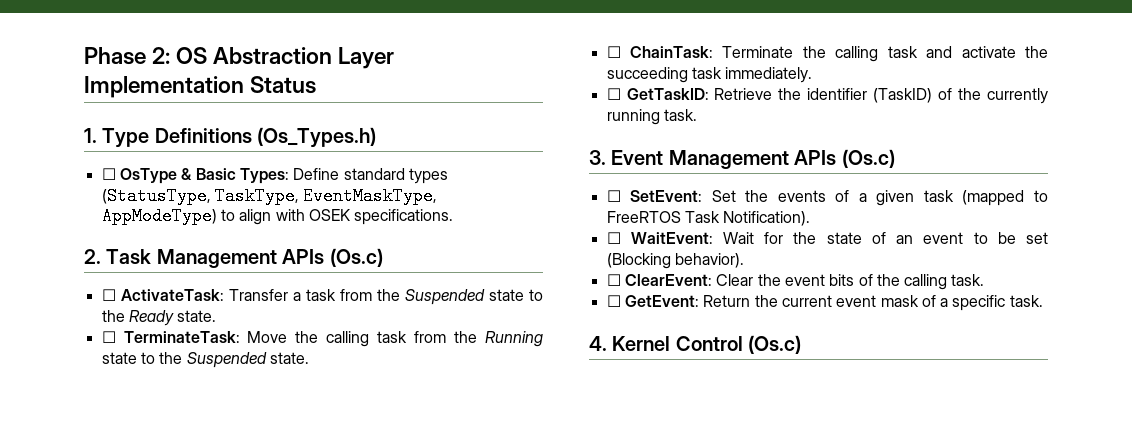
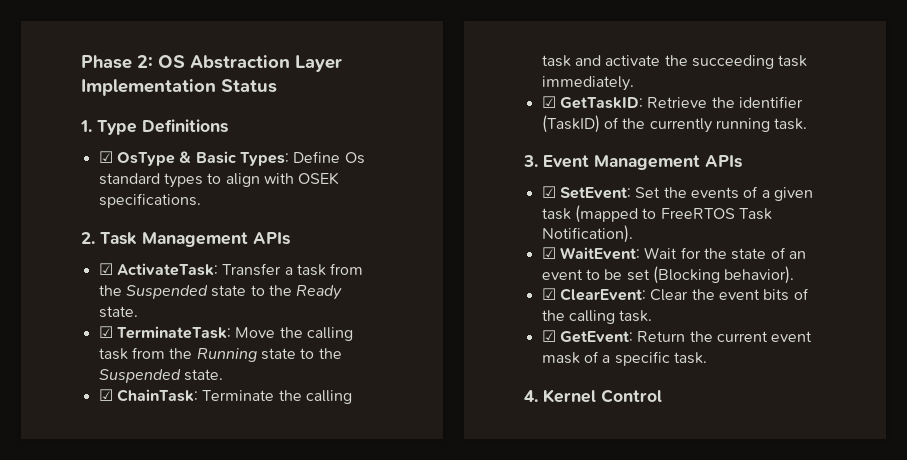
[257,127,377,148] [101,168,116,180] (Os_Types.h) // ☐ -> [98,151,113,163] // ☑
(340, 174) none -> [344,152,365,164] Os
[101,187,438,205] [101,207,217,225] (StatusType, TaskType, EventMaskType, AppModeType) -> (203, 180) none
[329,248,383,267] [101,289,116,301] (Os.c) // ☐ -> [98,263,113,275] // ☑
[101,331,116,343] ☐ -> [98,326,113,338] ☑
[606,46,621,58] ☐ -> [98,389,113,401] ☑
[606,88,621,100] ☐ -> [541,96,556,108] ☑
[841,149,895,168] [606,190,621,202] (Os.c) // ☐ -> [541,186,556,198] // ☑
[606,232,621,244] ☐ -> [541,247,556,259] ☑
[606,274,621,286] ☐ -> [541,288,556,300] ☑
[606,295,621,307] ☐ -> [541,330,556,342] ☑
[748,335,802,354] (Os.c) -> (662, 396) none

